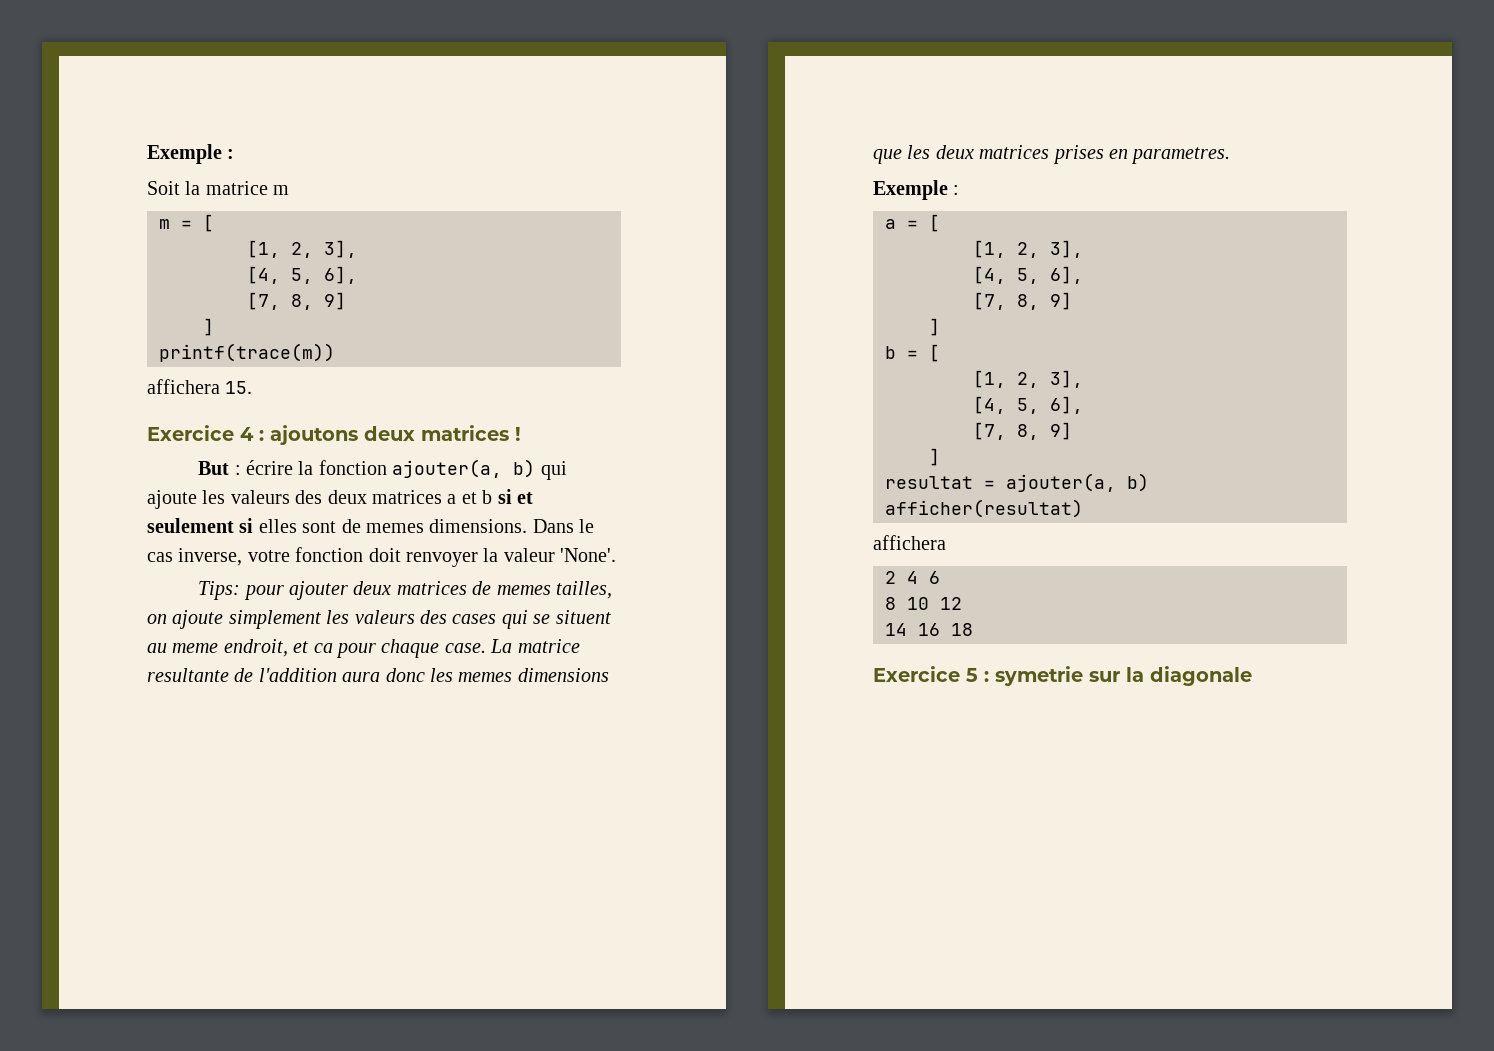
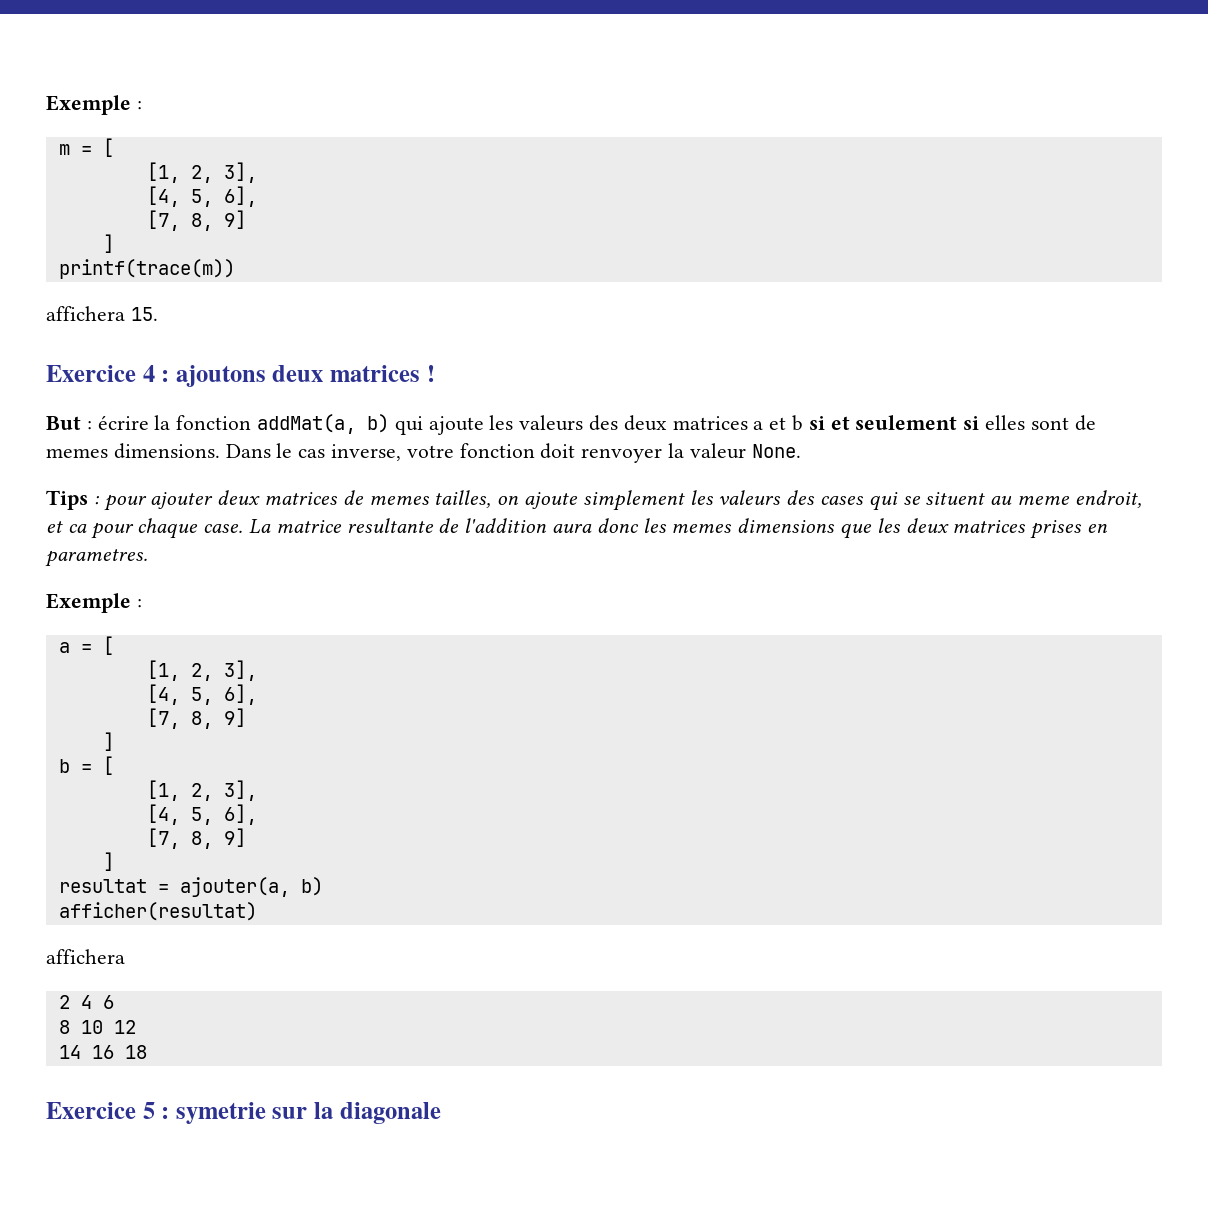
[147,144,235,164] [147,181,290,195] Exemple : // Soit la matrice m -> [46,95,142,115] Exemple :
[392,459,503,478] ajouter(a, -> [257,414,357,434] addMat(a,
[560,548,617,562] [198,581,241,600] 'None'. // Tips: -> [751,444,801,458] [46,490,100,510] None. // Tips :

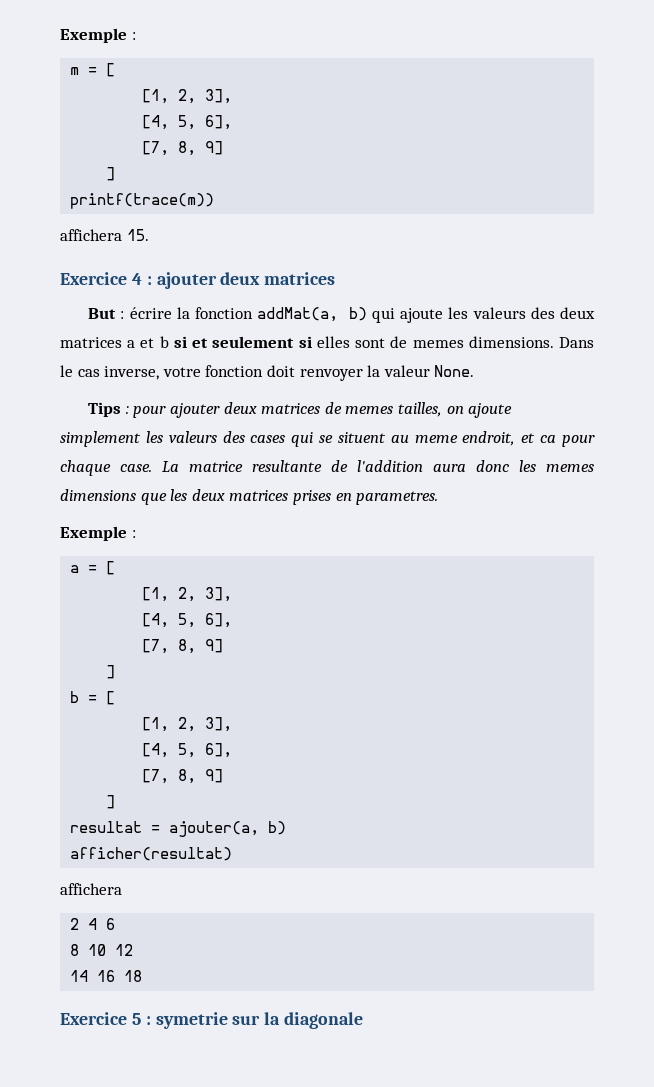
[175,365,435,387] ajoutons deux matrices ! -> [156,272,336,289] ajouter deux matrices

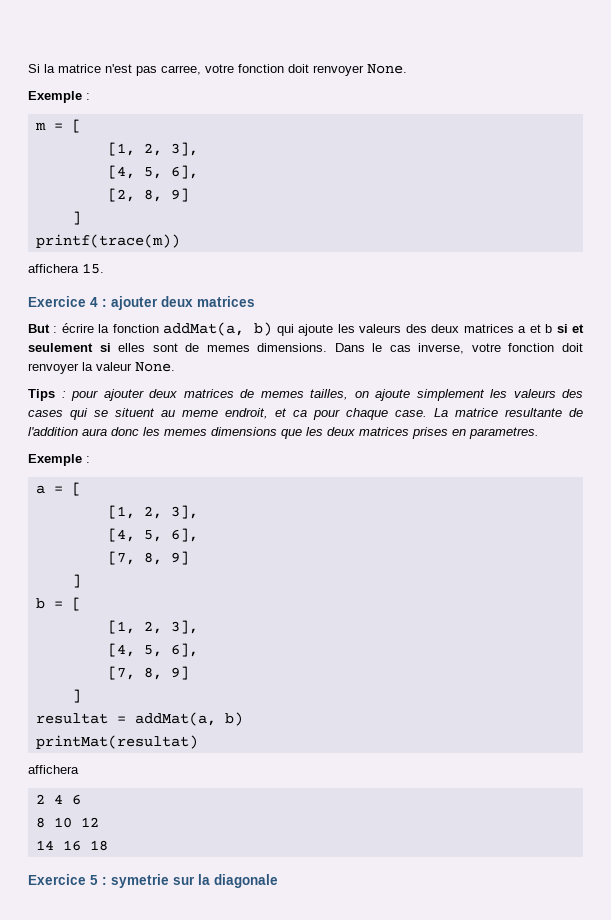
(60, 35) none -> [28,64,407,76] Si la matrice n'est pas carree, votre fonction doit renvoyer None. //
[142,141,170,156] [7, -> [107,188,135,202] [2,
[169,821,260,837] ajouter(a, -> [134,712,216,726] addMat(a,
[70,847,233,861] afficher(resultat) -> [35,735,198,749] printMat(resultat)

